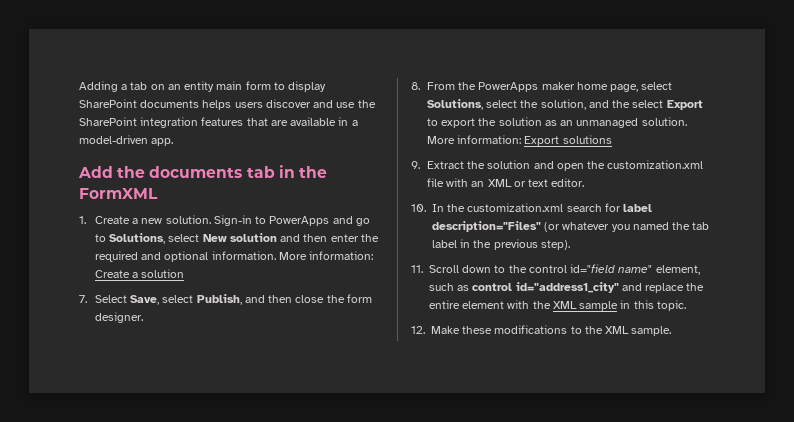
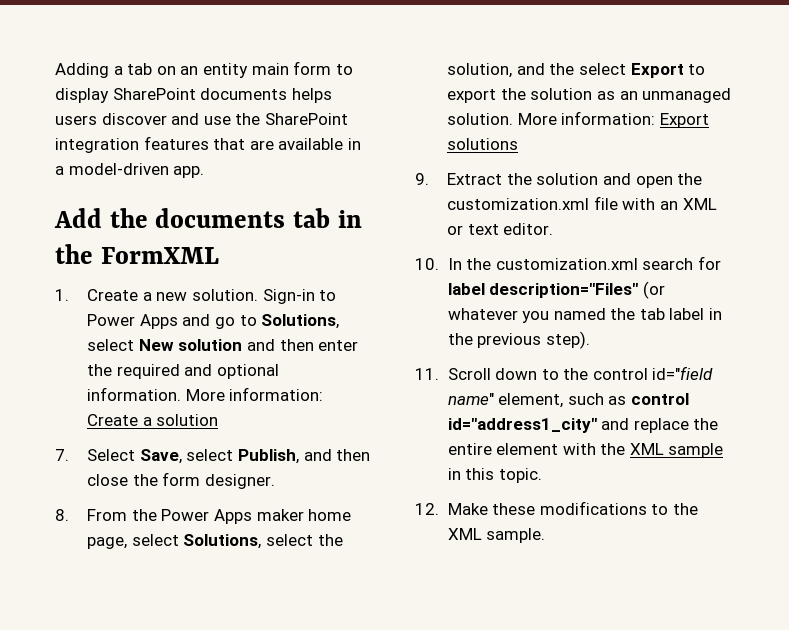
[269,216,330,226] PowerApps -> [87,314,178,329] Power Apps
[478,82,539,92] PowerApps -> [161,509,252,524] Power Apps

